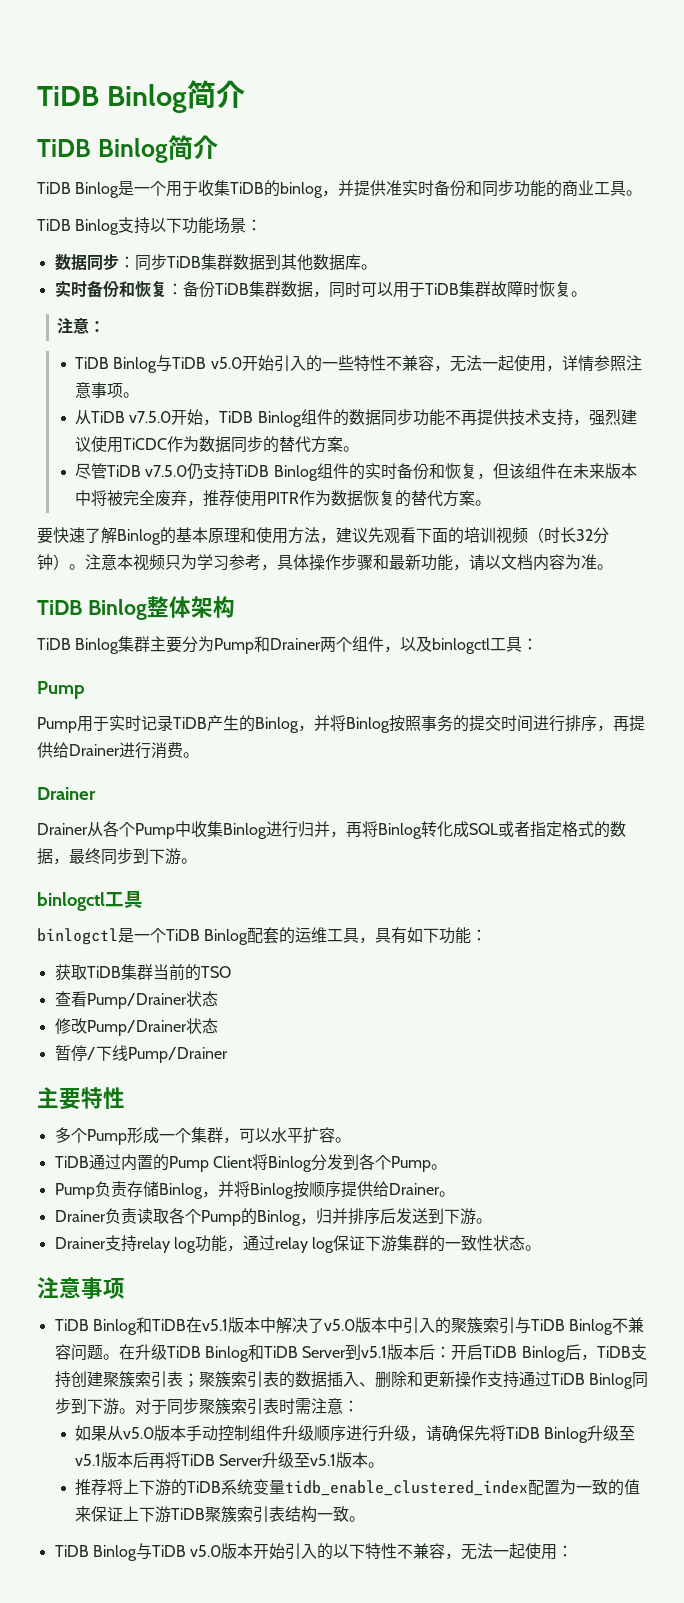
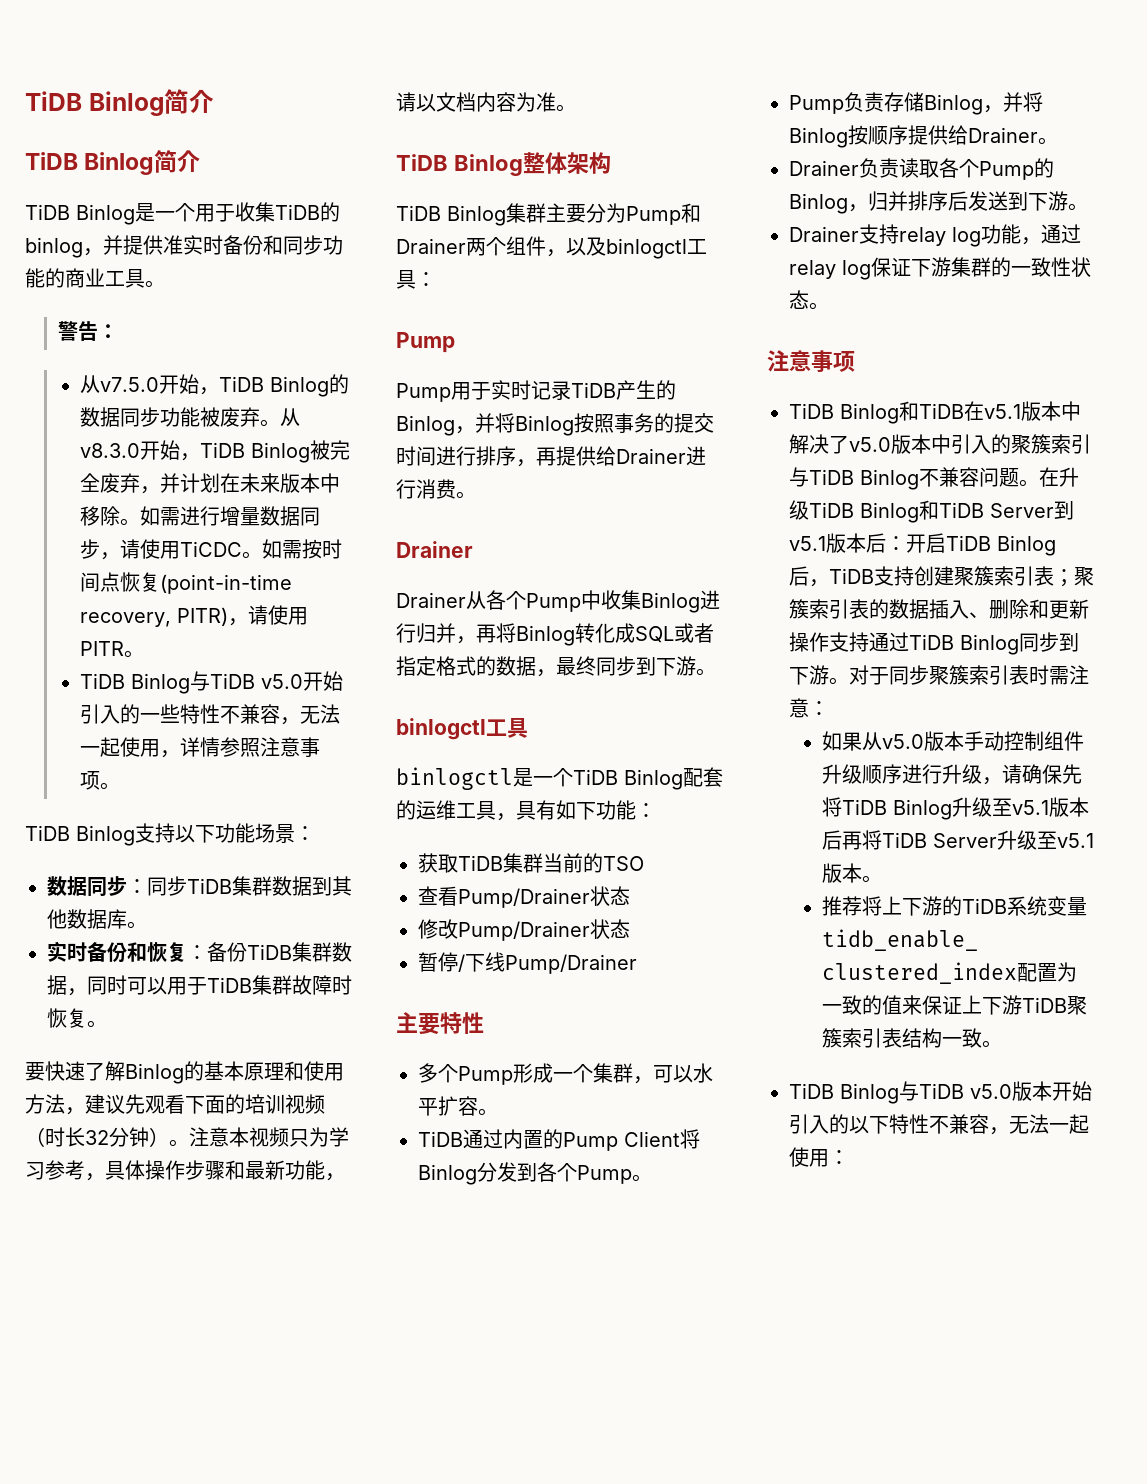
(643, 193) none -> [57,321,118,341] [79,374,349,397] [79,407,300,427] [79,440,350,463] [79,473,340,494] [79,506,320,526] [79,539,342,560] [79,572,292,594] [79,605,308,627] [79,641,144,658] [79,671,343,694] [79,704,340,725] [79,737,320,758] [79,771,120,790] // 警告： // 从v7.5.0开始，TiDB Binlog的数据同步功能被废弃。从v8.3.0开始，TiDB Binlog被完全废弃，并计划在未来版本中移除。如需进行增量数据同步，请使用TiCDC。如需按时间点恢复(point-in-time recovery, PITR)，请使用PITR。 // TiDB Binlog与TiDB v5.0开始引入的一些特性不兼容，无法一起使用，详情参照注意事项。
[57,318,106,334] [74,355,642,373] [74,382,139,398] [74,409,637,427] [74,436,359,453] [74,463,637,481] [74,490,491,507] // 注意： // TiDB Binlog与TiDB v5.0开始引入的一些特性不兼容，无法一起使用，详情参照注意事项。 // 从TiDB v7.5.0开始，TiDB Binlog组件的数据同步功能不再提供技术支持，强烈建议使用TiCDC作为数据同步的替代方案。 // 尽管TiDB v7.5.0仍支持TiDB Binlog组件的实时备份和恢复，但该组件在未来版本中将被完全废弃，推荐使用PITR作为数据恢复的替代方案。 -> (107, 1024) none

